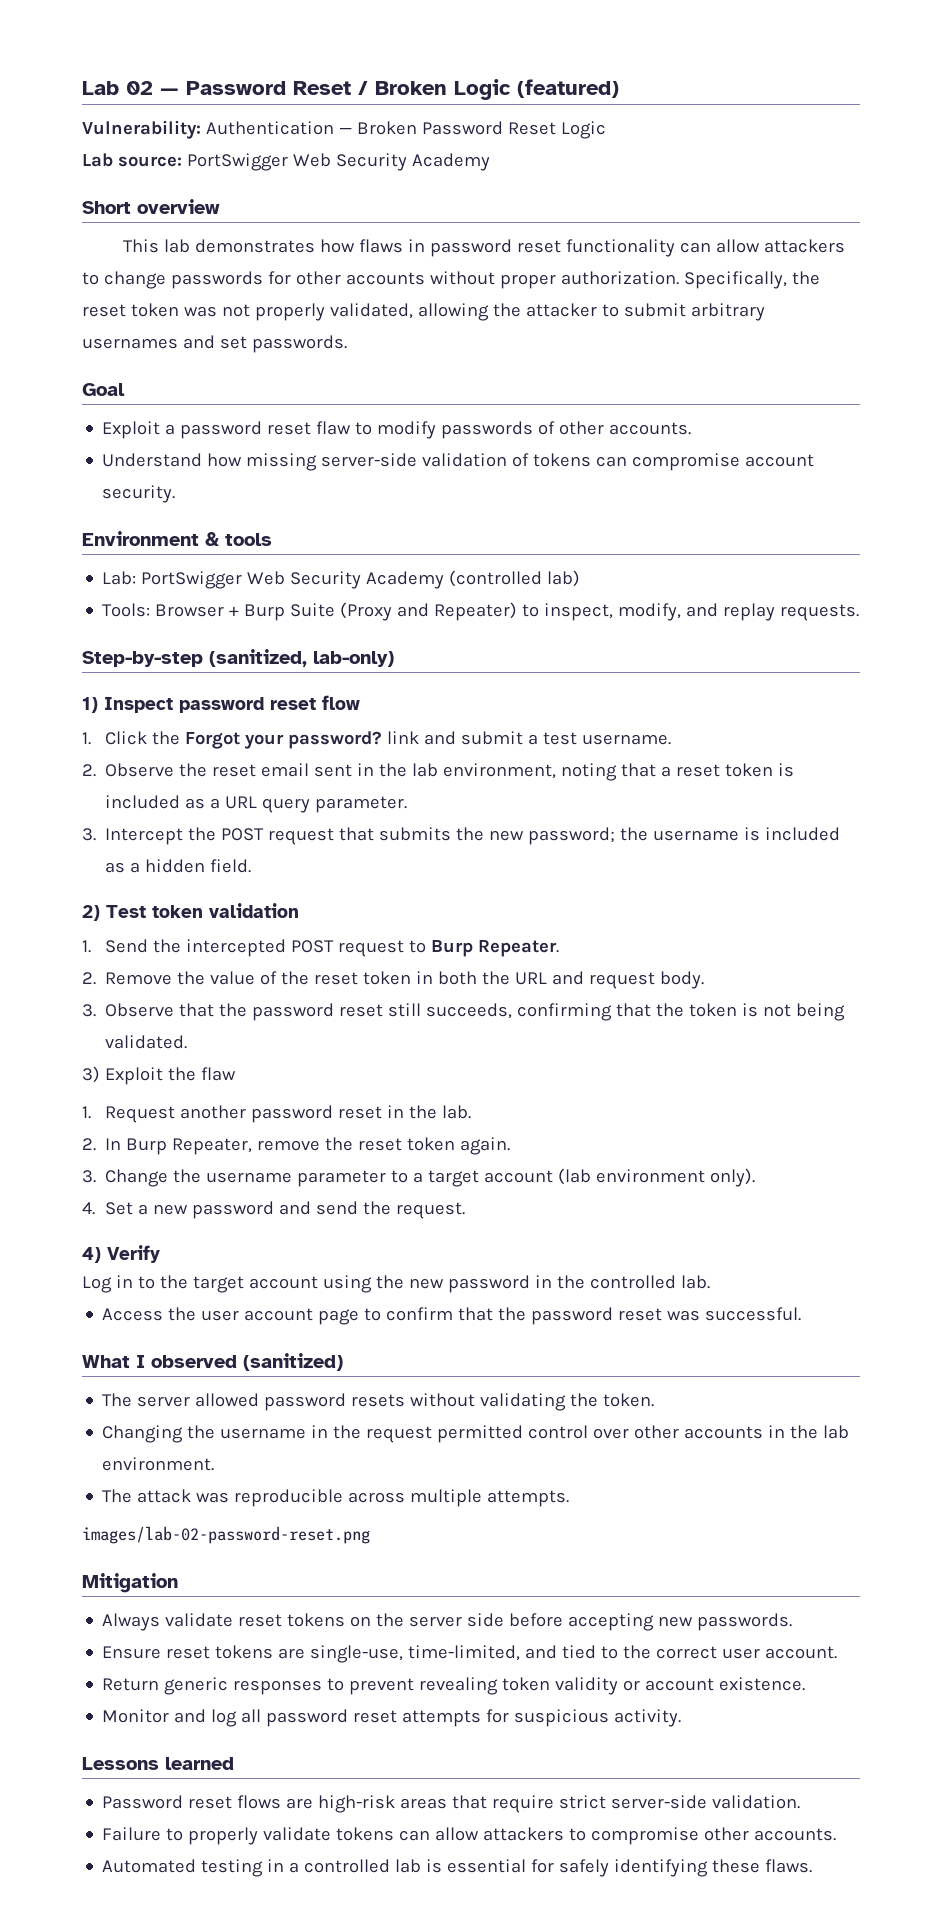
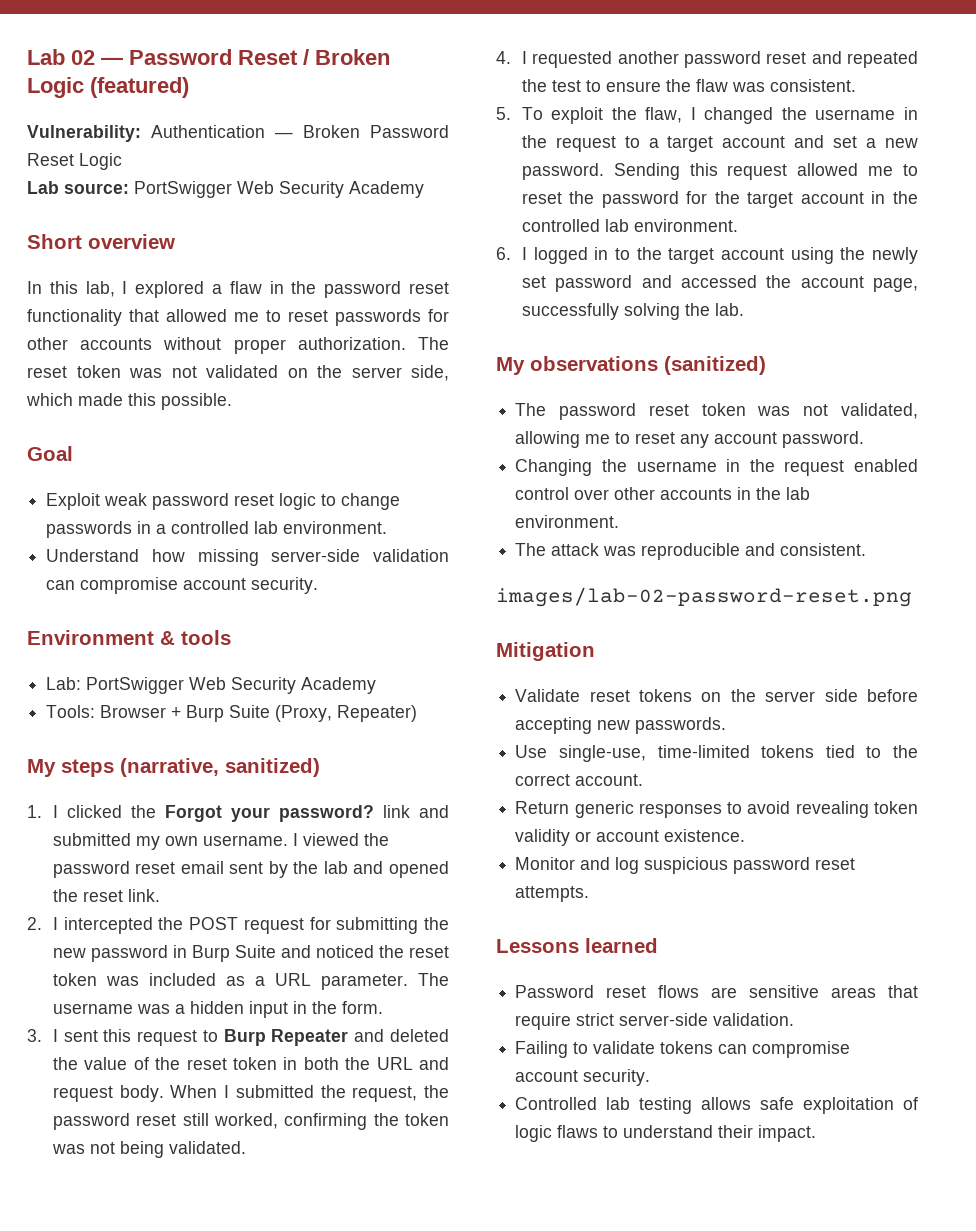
[123,239,845,257] [82,271,166,289] This lab demonstrates how flaws in password reset functionality can allow attackers to change -> [27,281,450,298] [27,309,328,326] In this lab, I explored a flaw in the password reset functionality that allowed me to reset
[683,271,820,289] [82,303,765,321] [82,335,347,353] Specifically, the reset token was not properly validated, allowing the attacker to submit arbitrary usernames and set passwords. -> [418,337,449,350] [27,365,449,381] [26,393,232,410] The reset token was not validated on the server side, which made this possible.
[165,421,692,439] a password reset flaw to modify passwords of other accounts. -> [104,493,401,510] [46,521,388,538] weak password reset logic to change passwords in a controlled lab environment.
[512,453,592,467] of tokens -> (449, 555) none
[449,570,581,587] (controlled lab) -> (377, 685) none
[340,602,430,621] (Proxy and -> [275,705,333,722] (Proxy,
[522,603,860,621] [82,649,394,667] [82,695,360,713] [82,731,148,745] to inspect, modify, and replay requests. // Step-by-step (sanitized, lab-only) // 1) Inspect password reset flow // 1. Click -> [27,758,320,777] [27,805,122,818] // My steps (narrative, sanitized) // 1. I clicked
[460,731,671,745] [82,763,208,777] submit a test username. // 2. Observe the -> [52,833,389,850] [52,861,130,878] submitted my own username. I viewed the password
[357,763,795,781] in the lab environment, noting that a reset token is -> [268,861,450,878] [52,889,160,902] [27,917,449,934] [52,945,450,962] [52,973,139,986] by the lab and opened the reset link. // 2. I intercepted the POST request for submitting the new password in Burp Suite and noticed the reset token was
[262,798,311,813] query -> (311, 979) none
[82,827,841,845] [105,859,252,873] [82,903,299,921] [82,939,559,957] [82,972,173,985] // 3. Intercept the POST request that submits the new password; the username is included as a hidden field. // 2) Test token validation // 1. Send the intercepted POST request to Burp Repeater. // 2. Remove -> [418,973,449,986] [52,1001,383,1018] [27,1029,450,1046] The username was a hidden input in the form. // 3. I sent this request to Burp Repeater and deleted
[82,1003,215,1017] // 3. Observe that -> [170,1085,418,1102] When I submitted the request,
[426,1003,652,1021] succeeds, confirming that -> [213,1113,368,1130] worked, confirming
[742,1003,759,1017] is -> [51,1144,85,1154] was
[82,1066,236,1085] [82,1105,471,1123] [82,1137,511,1155] [82,1168,756,1187] [82,1201,465,1219] [82,1245,160,1263] [82,1276,112,1293] 3) Exploit the flaw // 1. Request another password reset in the lab. // 2. In Burp Repeater, remove the reset token again. // 3. Change the username parameter to a target account (lab environment only). // 4. Set a new password and send the request. // 4) Verify // Log -> [496,51,918,68] [521,79,856,92] [496,107,918,124] [521,135,918,152] [521,163,918,180] [521,191,918,208] [521,219,738,232] [496,247,588,264] 4. I requested another password reset and repeated the test to ensure the flaw was consistent. // 5. To exploit the flaw, I changed the username in the request to a target account and set a new password. Sending this request allowed me to reset the password for the target account in the controlled lab environment. // 6. I logged
[408,1275,710,1293] [102,1307,802,1325] [82,1353,343,1371] [102,1393,655,1411] new password in the controlled lab. // Access the user account page to confirm that the password reset was successful. // What I observed (sanitized) // The server allowed password resets without validating the token. -> [871,247,918,264] [521,275,918,292] [521,303,744,320] [496,356,766,375] [515,403,918,420] [515,431,865,448] newly set password and accessed the account page, successfully solving the lab. // My observations (sanitized) // The password reset token was not validated, allowing me to reset any account password.
[437,1425,524,1443] permitted -> [854,459,918,472] enabled
[348,1489,570,1507] across multiple attempts. -> [745,543,867,556] and consistent.
[102,1613,234,1631] Always validate -> [515,689,581,702] Validate
[102,1645,558,1663] Ensure reset tokens are single-use, time-limited, and -> [515,745,815,762] Use single-use, time-limited tokens
[722,1648,761,1659] user -> (571, 780) none
[349,1678,415,1695] prevent -> [747,801,791,814] avoid
[241,1709,682,1727] all password reset attempts for suspicious activity. -> [644,857,856,874] [515,886,590,902] suspicious password reset attempts.
[318,1795,396,1813] high-risk -> [749,985,820,998] sensitive
[102,1827,837,1845] [102,1859,813,1877] Failure to properly validate tokens can allow attackers to compromise other accounts. // Automated testing in a controlled lab is essential for safely identifying these flaws. -> [515,1041,851,1058] [515,1069,651,1086] [515,1097,918,1114] [515,1125,817,1142] Failing to validate tokens can compromise account security. // Controlled lab testing allows safe exploitation of logic flaws to understand their impact.

